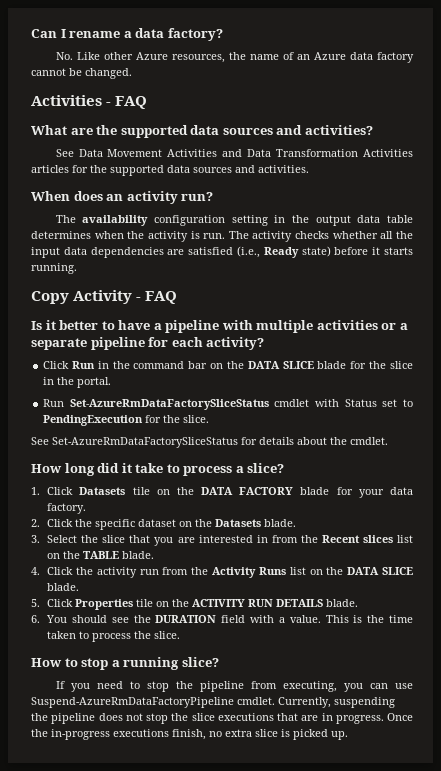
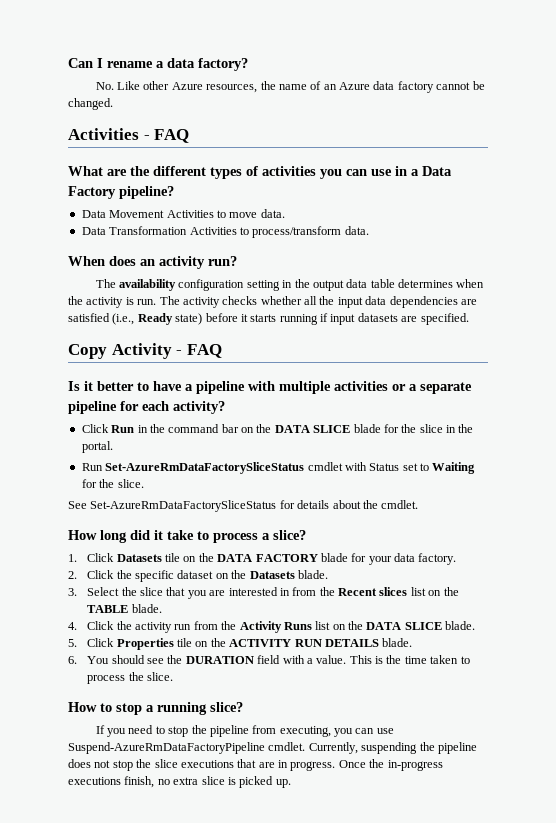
[120,125,373,138] [55,149,413,157] [31,165,309,176] supported data sources and activities? // See Data Movement Activities and Data Transformation Activities articles for the supported data sources and activities. -> [153,166,452,179] [68,186,174,199] [81,209,285,218] [81,226,369,238] different types of activities you can use in a Data Factory pipeline? // Data Movement Activities to move data. // Data Transformation Activities to process/transform data.
[31,263,77,274] running. -> [279,313,469,325] running if input datasets are specified.
[43,415,144,426] PendingExecution -> [432,462,476,474] Waiting

